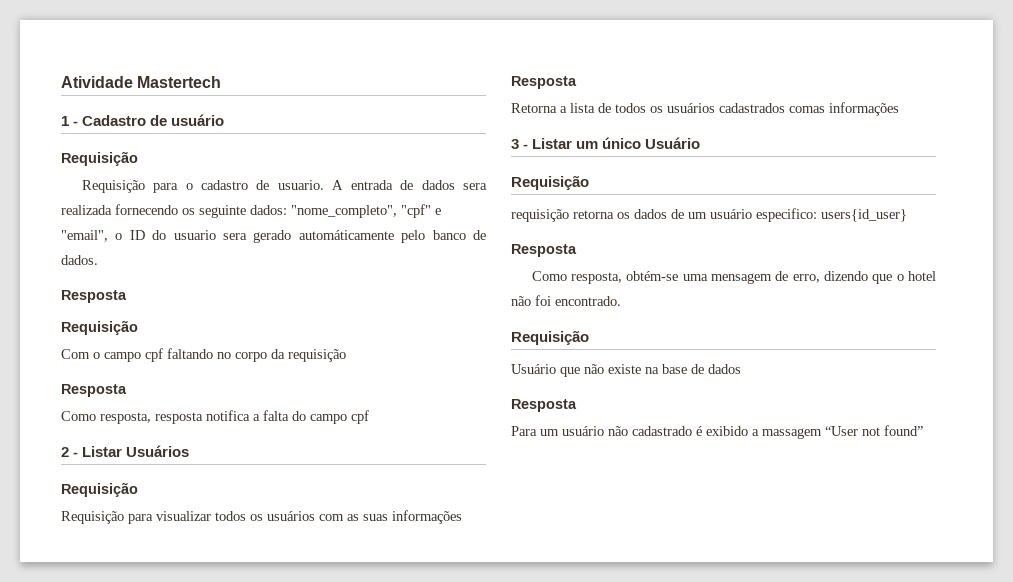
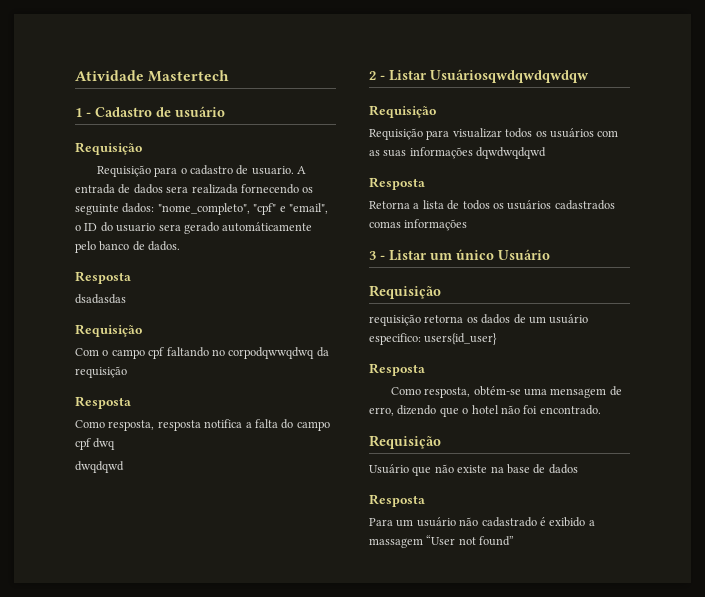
(127, 296) none -> [75,294,126,304] // dsadasdas
[235,352,267,362] corpo -> [228,347,315,359] corpodqwwqdwq
(369, 417) none -> [93,438,116,450] [75,461,124,473] dwq // dwqdqwd
[126,445,190,457] Usuários -> [430,69,589,83] Usuáriosqwdqwdqwdqw
(462, 517) none -> [476,147,547,159] dqwdwqdqwd

